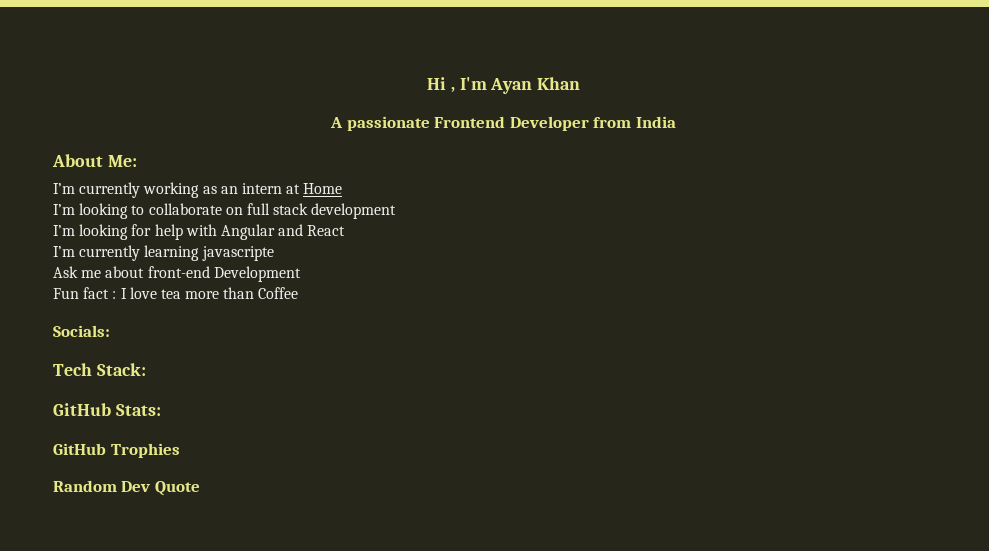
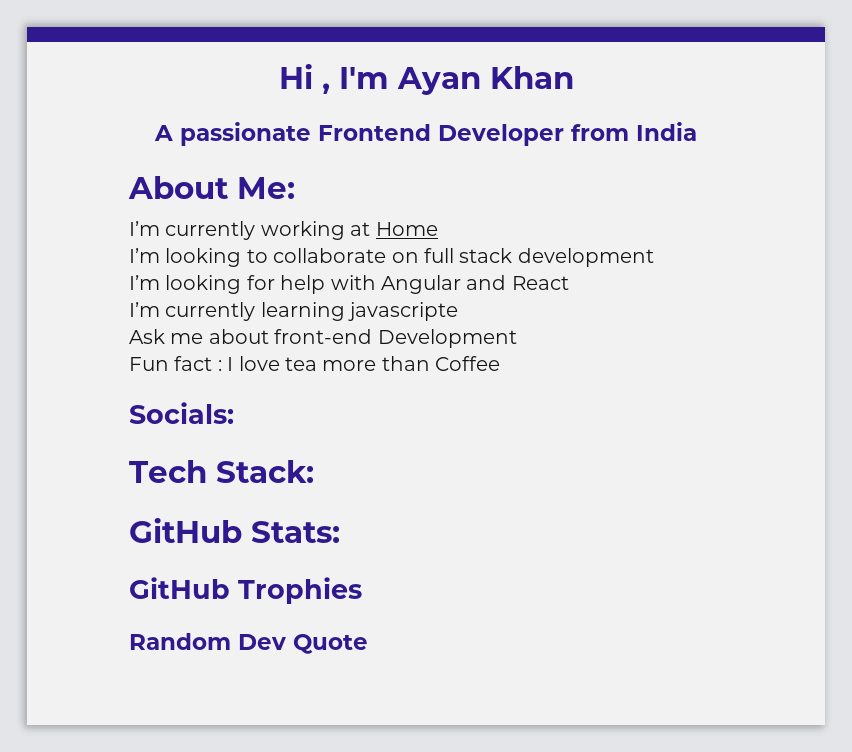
[202,183,282,194] as an intern -> (345, 230) none

